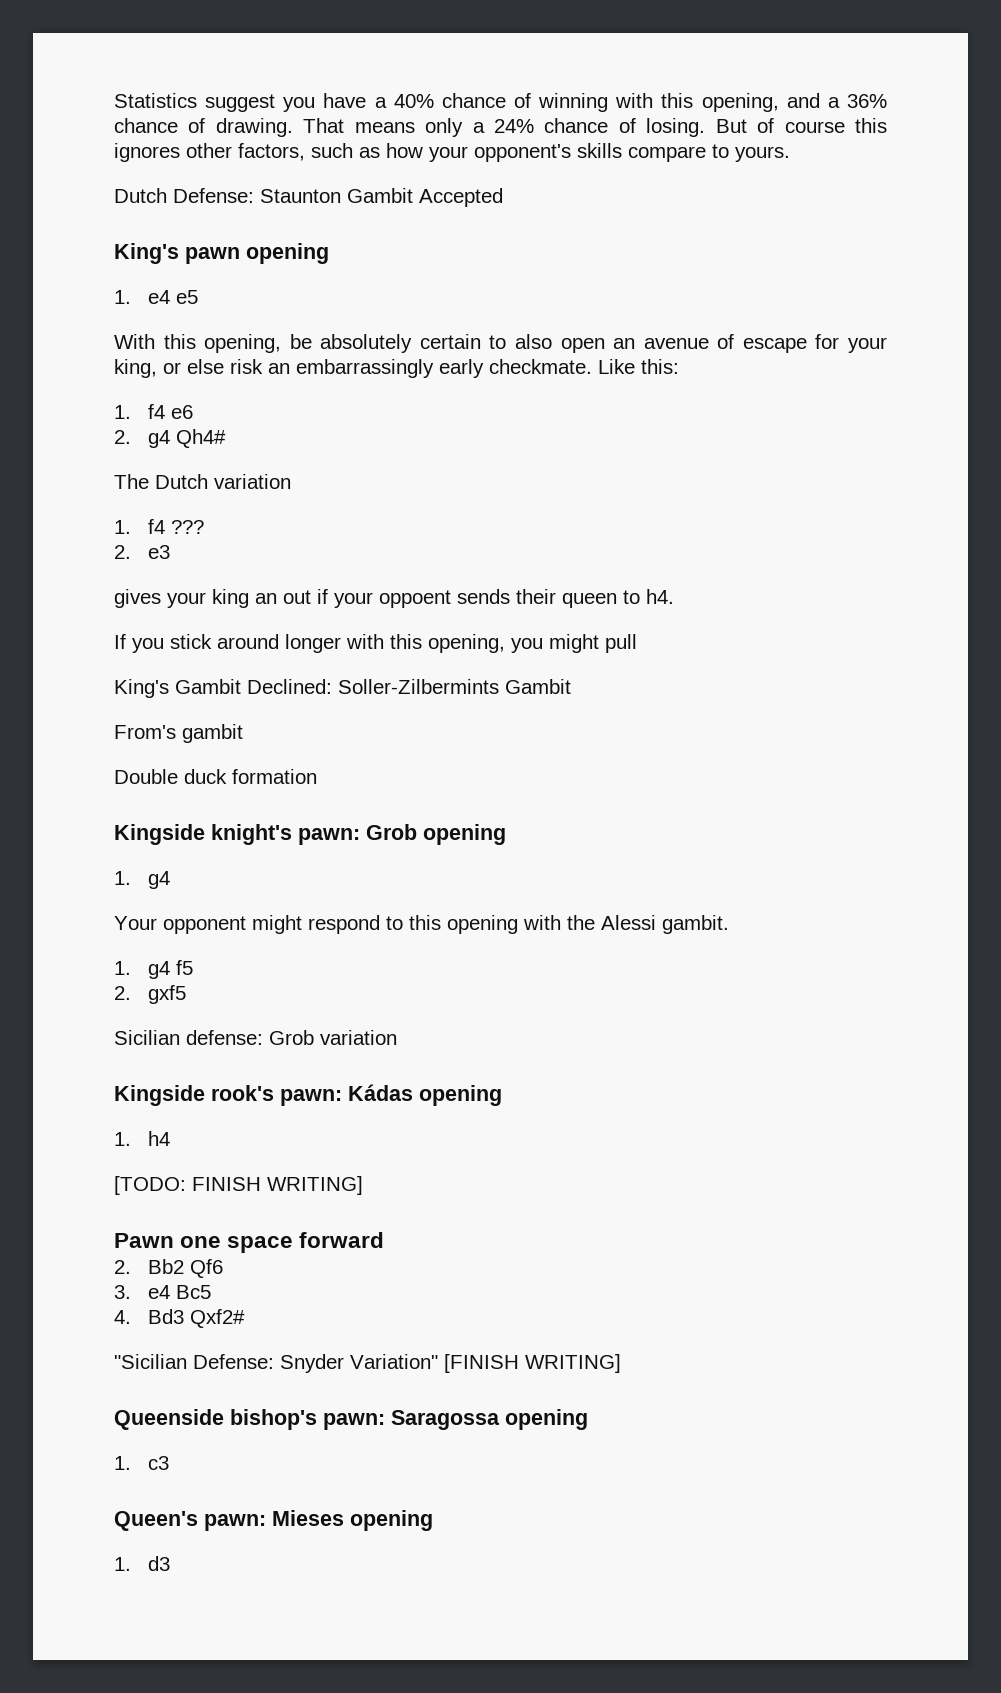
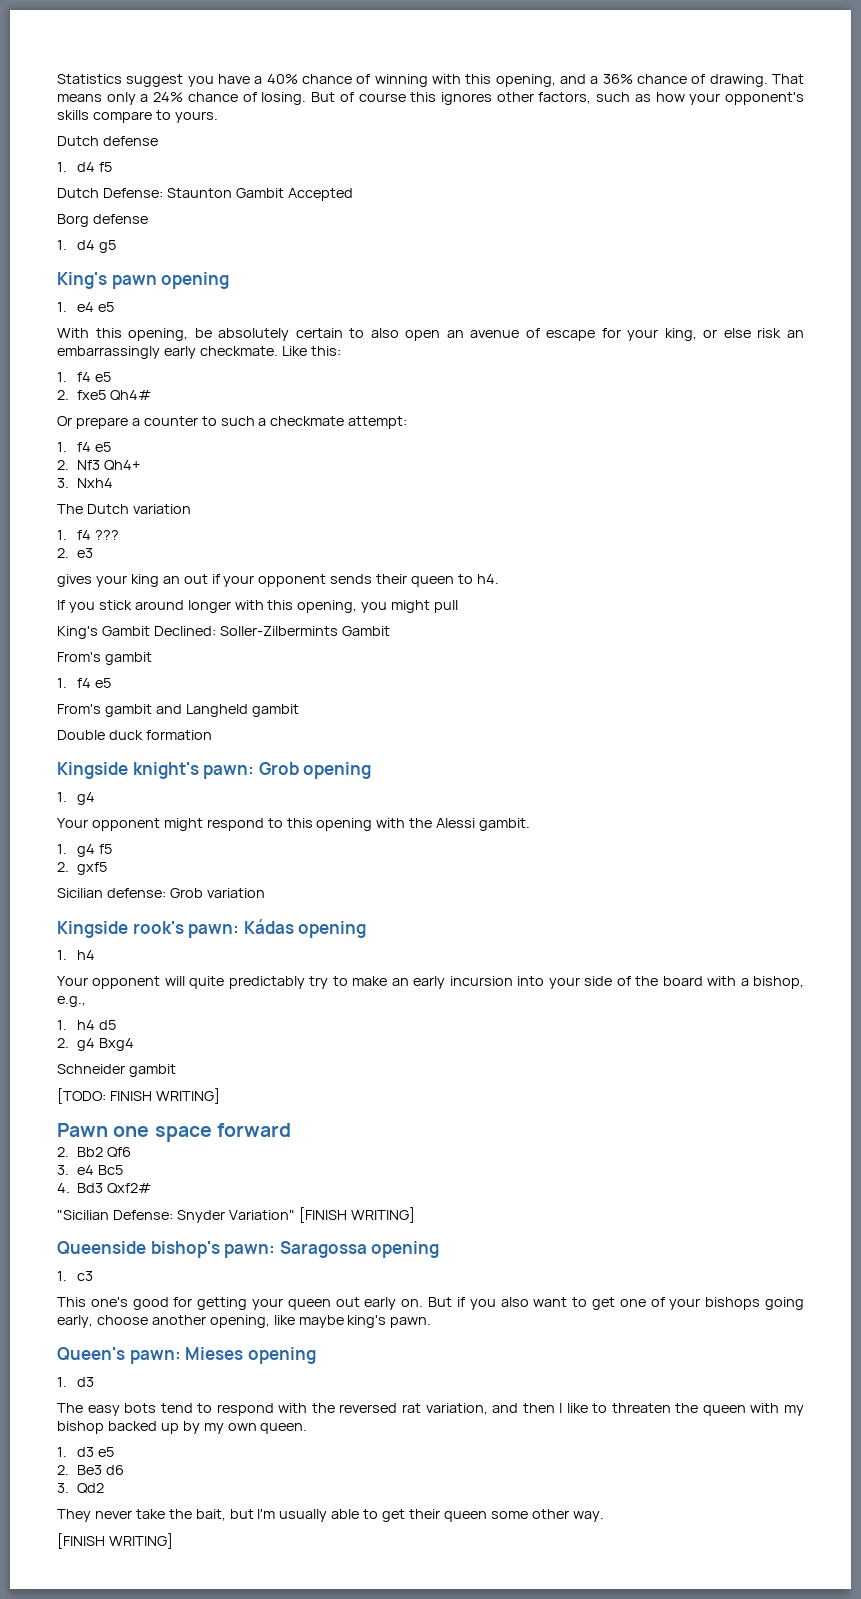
(790, 154) none -> [57,136,158,146] [57,162,112,172] // Dutch defense // 1. d4 f5
(503, 197) none -> [57,214,148,227] [57,240,116,253] // Borg defense // 1. d4 g5
[171,405,194,419] [114,430,171,448] e6 // 2. g4 -> [94,372,111,382] [57,390,107,400] e5 // 2. fxe5
(227, 438) none -> [57,416,408,429] [57,442,111,452] [57,460,140,470] [57,478,114,488] // Or prepare a counter to such a checkmate attempt: // 1. f4 e5 // 2. Nf3 Qh4+ // 3. Nxh4
[379,590,451,608] oppoent -> [258,574,327,587] opponent
(243, 733) none -> [57,678,111,688] [57,704,299,717] // 1. f4 e5 // From's gambit and Langheld gambit
(171, 1138) none -> [57,976,805,989] [57,996,86,1007] [57,1020,116,1030] [57,1038,134,1051] [57,1064,176,1077] // Your opponent will quite predictably try to make an early incursion into your side of the board with a bishop, e.g., // 1. h4 d5 // 2. g4 Bxg4 // Schneider gambit
(170, 1463) none -> [57,1297,805,1310] [57,1315,432,1328] // This one's good for getting your queen out early on. But if you also want to get one of your bishops going early, choose another opening, like maybe king's pawn.
(171, 1563) none -> [57,1403,804,1416] [57,1421,308,1434] [57,1447,114,1457] [57,1465,124,1475] [57,1483,105,1493] [57,1509,604,1522] [57,1533,173,1549] // The easy bots tend to respond with the reversed rat variation, and then I like to threaten the queen with my bishop backed up by my own queen. // 1. d3 e5 // 2. Be3 d6 // 3. Qd2 // They never take the bait, but I'm usually able to get their queen some other way. // [FINISH WRITING]

